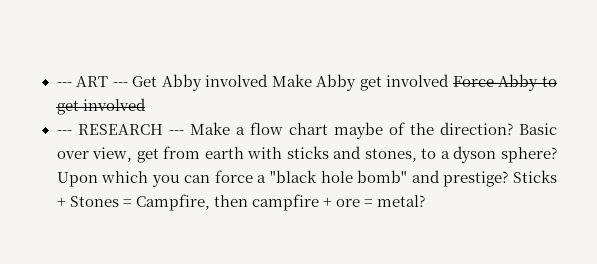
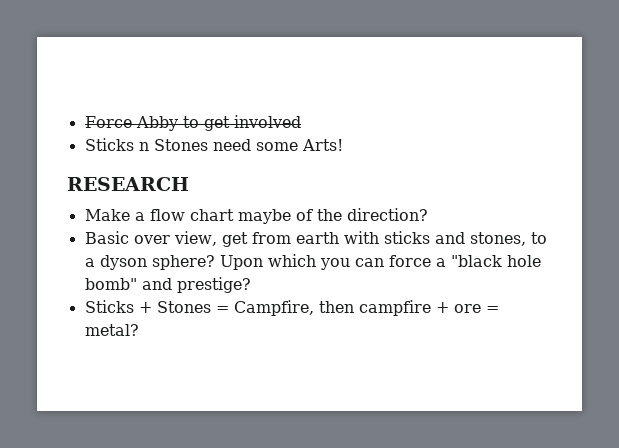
[56,74,450,91] --- ART --- Get Abby involved Make Abby get involved -> (84, 122) none
[56,130,72,135] --- -> [84,138,343,151] Sticks n Stones need some Arts! //
[168,130,184,135] --- -> (189, 184) //
(513, 128) none -> (428, 214) //
(509, 179) none -> (251, 285) //

